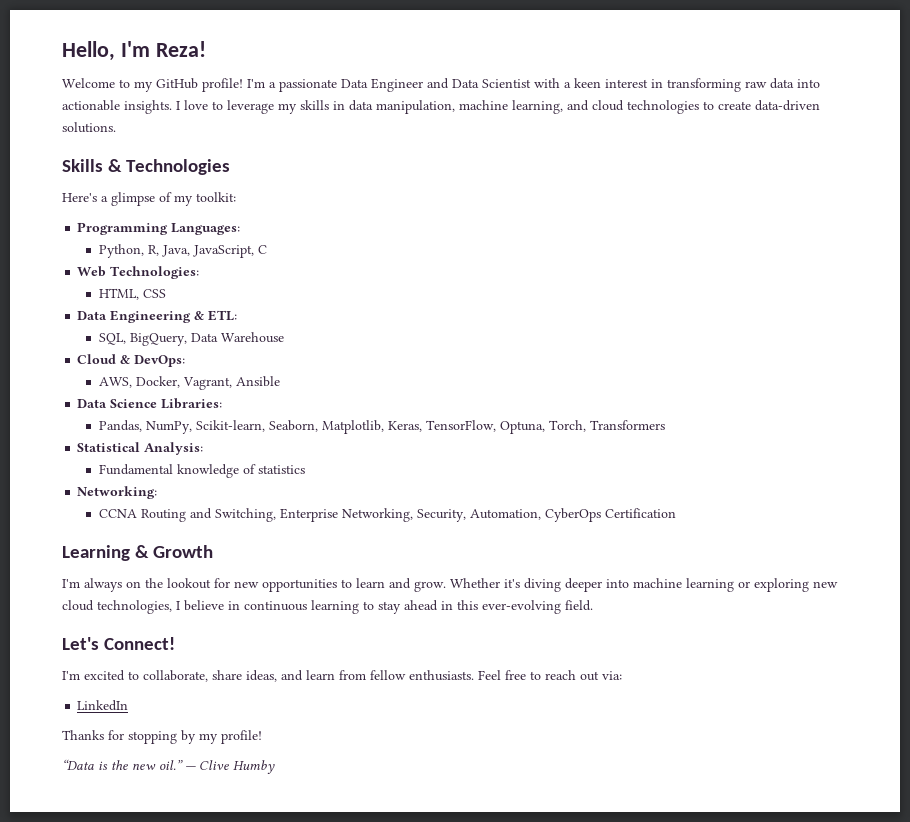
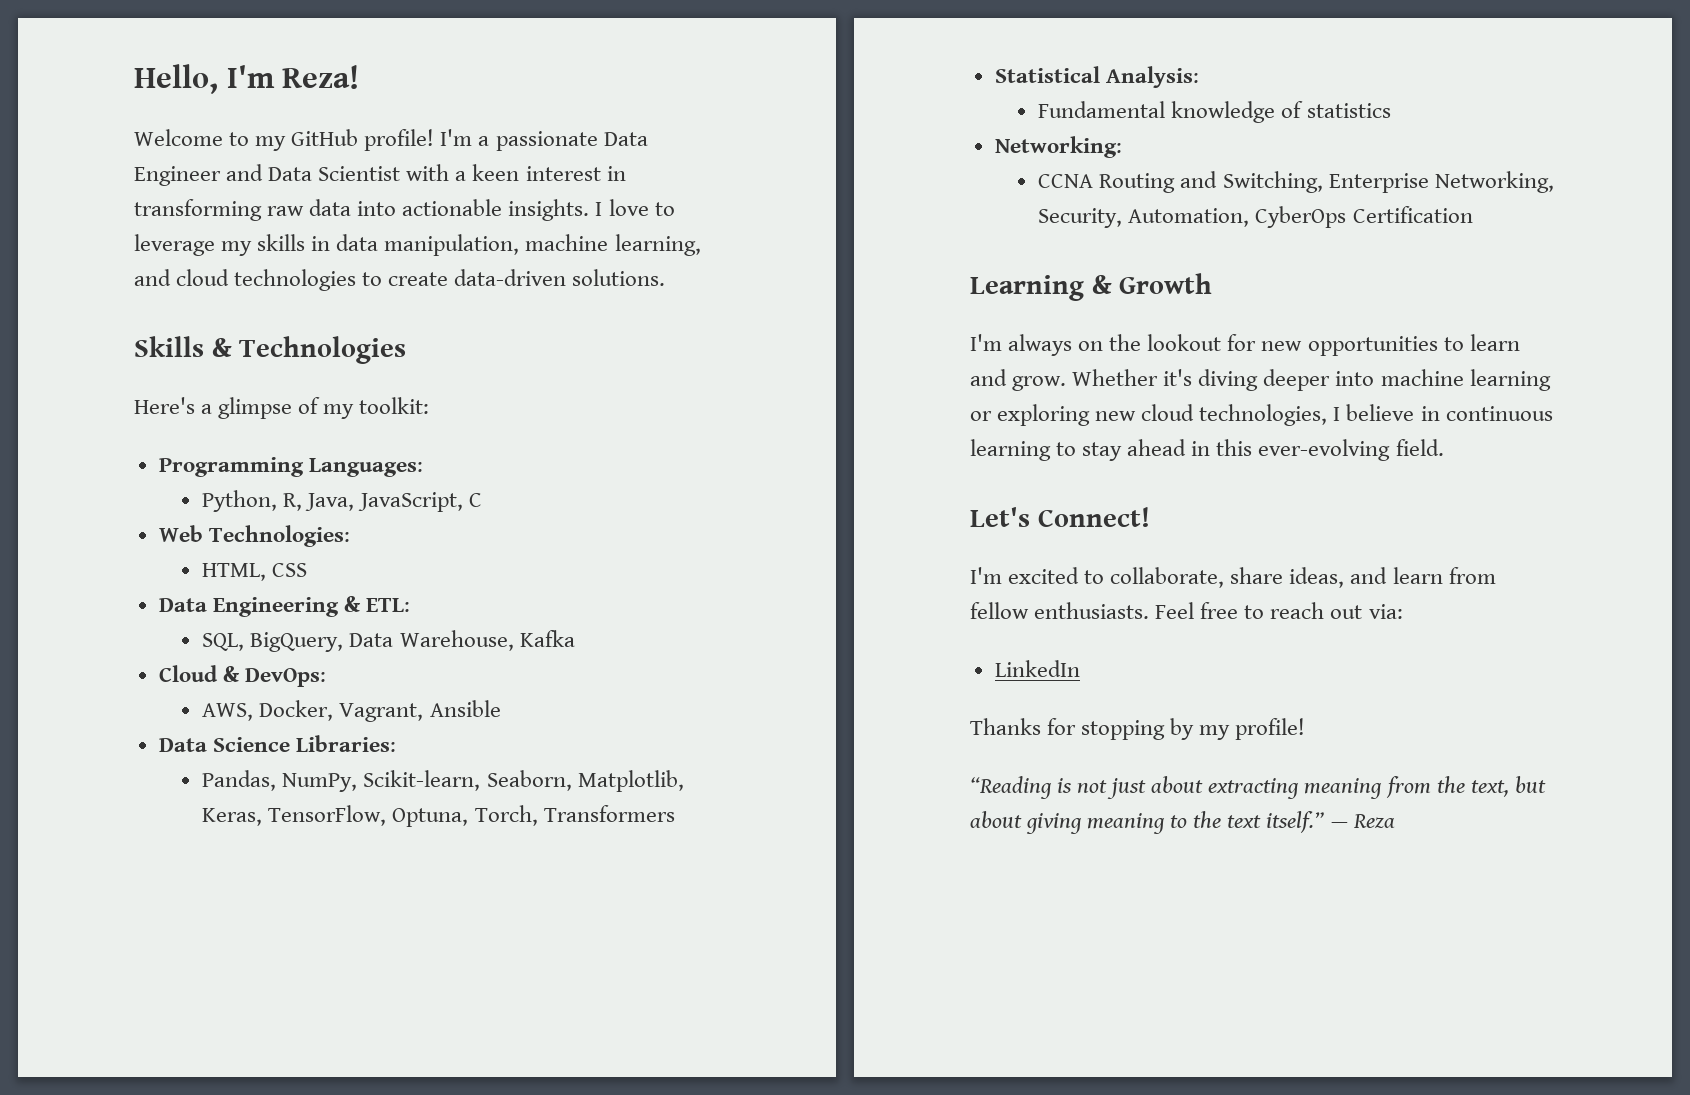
[220,332,284,343] Warehouse -> [399,630,575,651] Warehouse, Kafka
[62,759,275,774] “Data is the new oil.” — Clive Humby -> [970,776,1546,799] [970,811,1395,834] “Reading is not just about extracting meaning from the text, but about giving meaning to the text itself.” — Reza

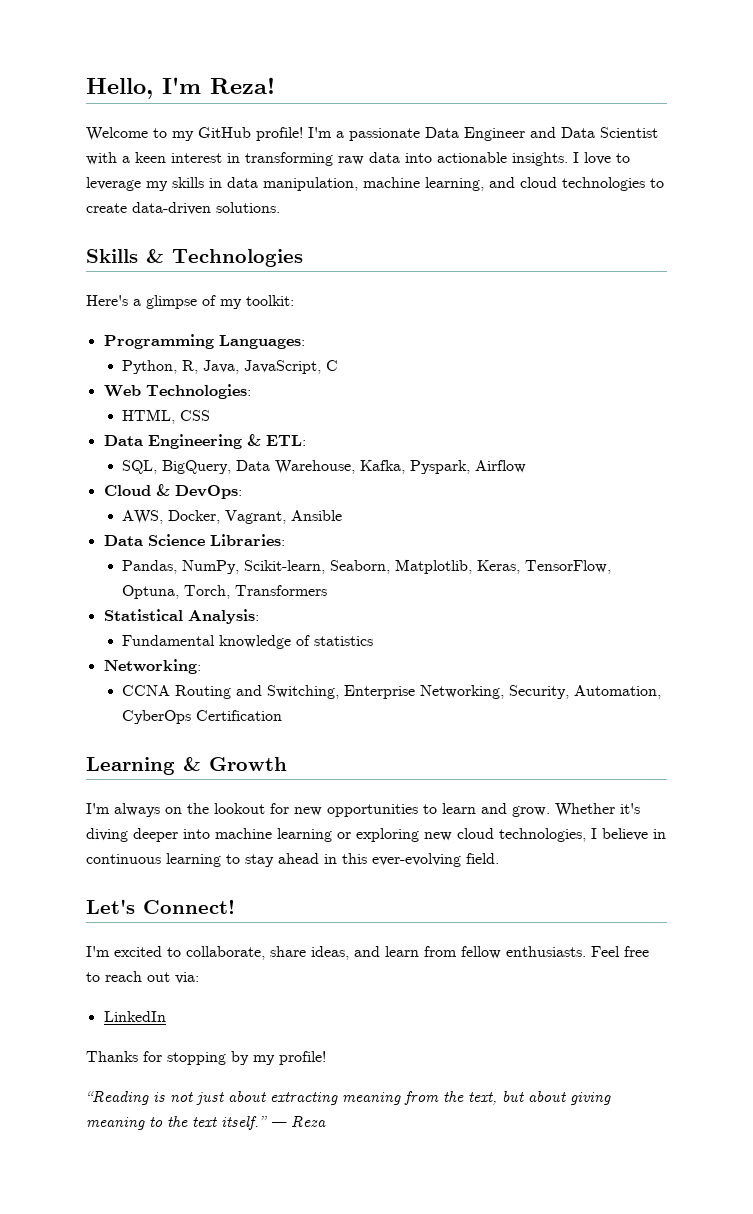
[519,630,575,647] Kafka -> [360,460,527,474] Kafka, Pyspark, Airflow

